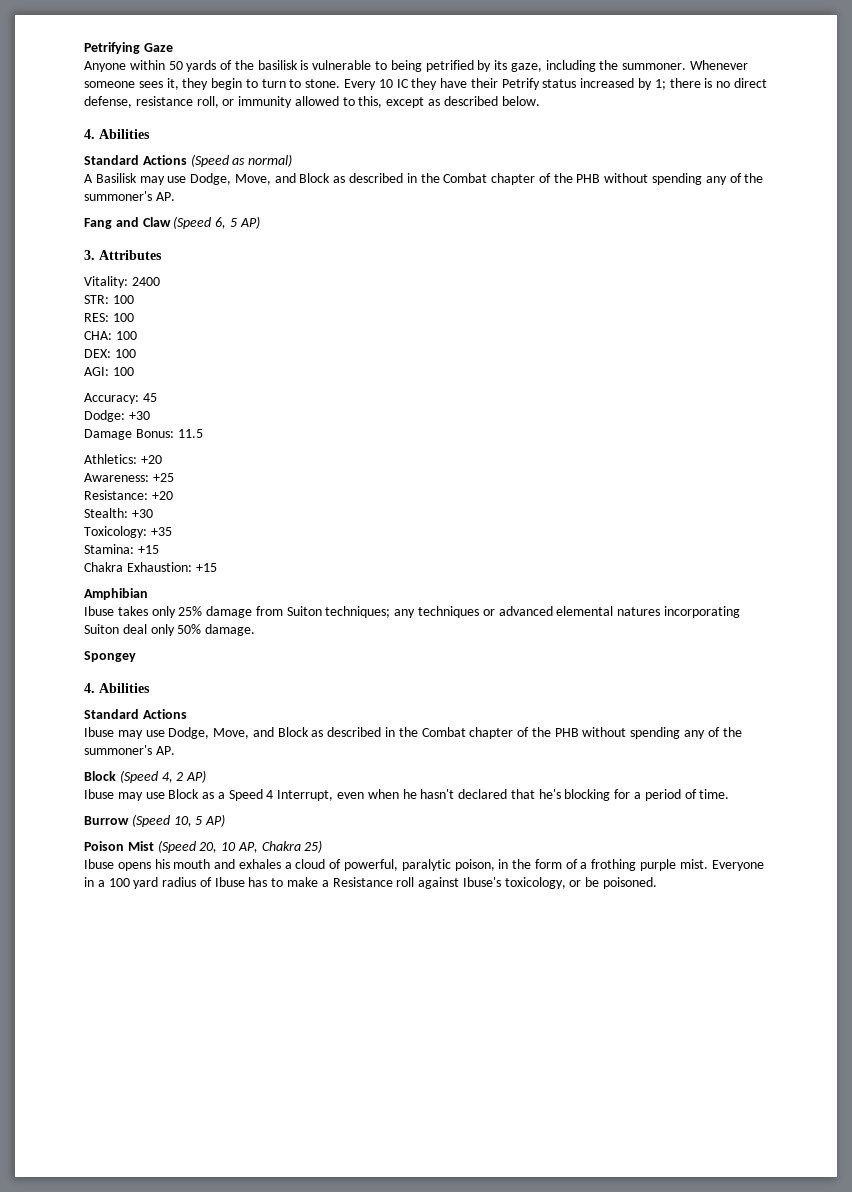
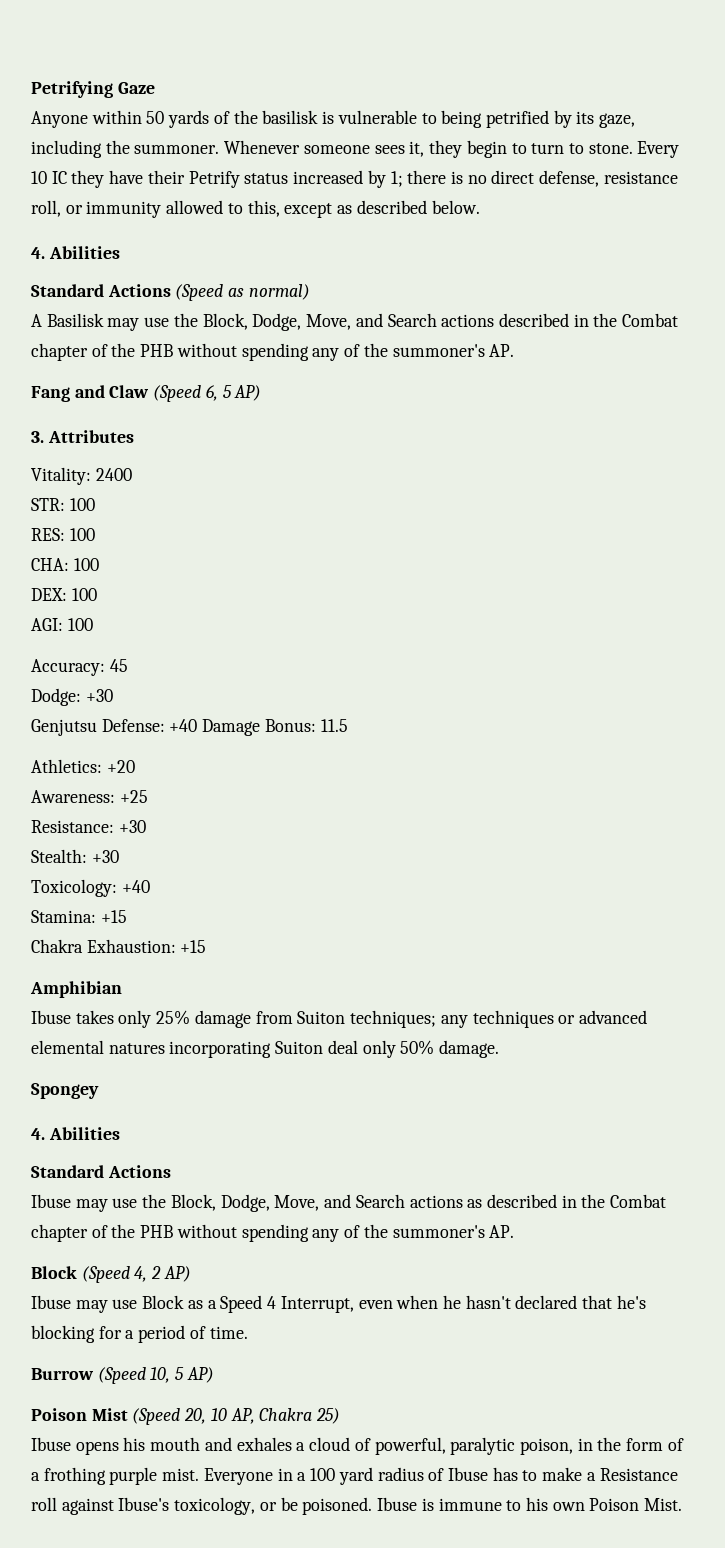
[190,173,346,185] Dodge, Move, and Block as -> [173,313,495,331] the Block, Dodge, Move, and Search actions
(150, 415) none -> [31,719,198,736] Genjutsu Defense: +40
[151,491,173,500] +20 -> [118,820,146,833] +30
[150,527,172,536] +35 -> [121,880,150,893] +40
[168,727,309,739] Dodge, Move, and Block -> [142,1194,463,1212] the Block, Dodge, Move, and Search actions
(658, 883) none -> [377,1497,683,1511] Ibuse is immune to his own Poison Mist.

